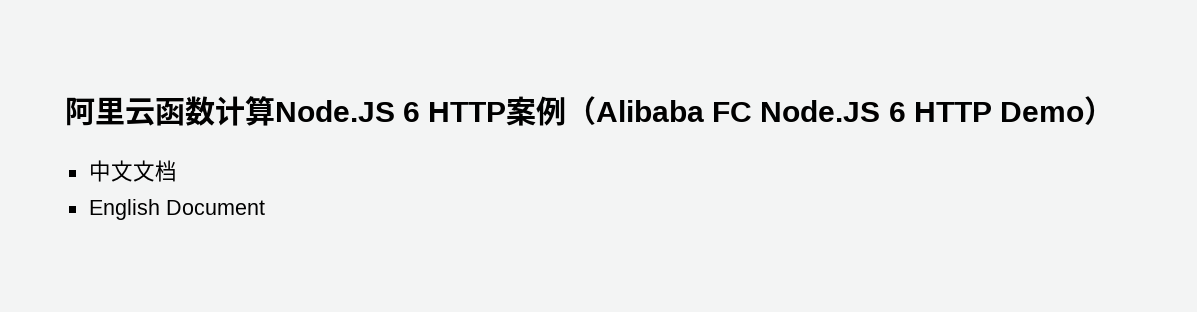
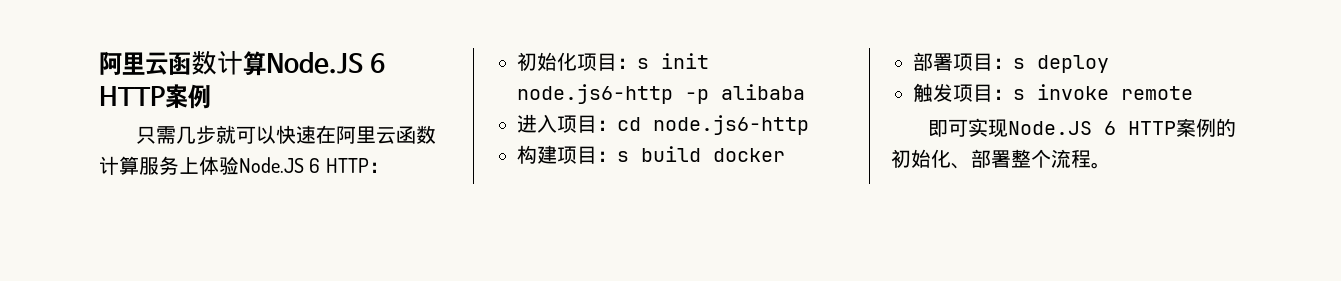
[566,96,1114,125] [88,160,177,182] [88,199,265,220] （Alibaba FC Node.JS 6 HTTP Demo） // 中文文档 // English Document -> [136,125,437,145] [99,156,389,175] [517,52,709,71] [517,84,805,104] [517,114,809,135] [517,145,785,164] [913,52,1109,73] [913,83,1193,102] [928,118,1237,138] [891,149,1111,169] // 只需几步就可以快速在阿里云函数计算服务上体验Node.JS 6 HTTP： // 初始化项目：s init node.js6-http -p alibaba // 进入项目：cd node.js6-http // 构建项目：s build docker // 部署项目：s deploy // 触发项目：s invoke remote // 即可实现Node.JS 6 HTTP案例的初始化、部署整个流程。

